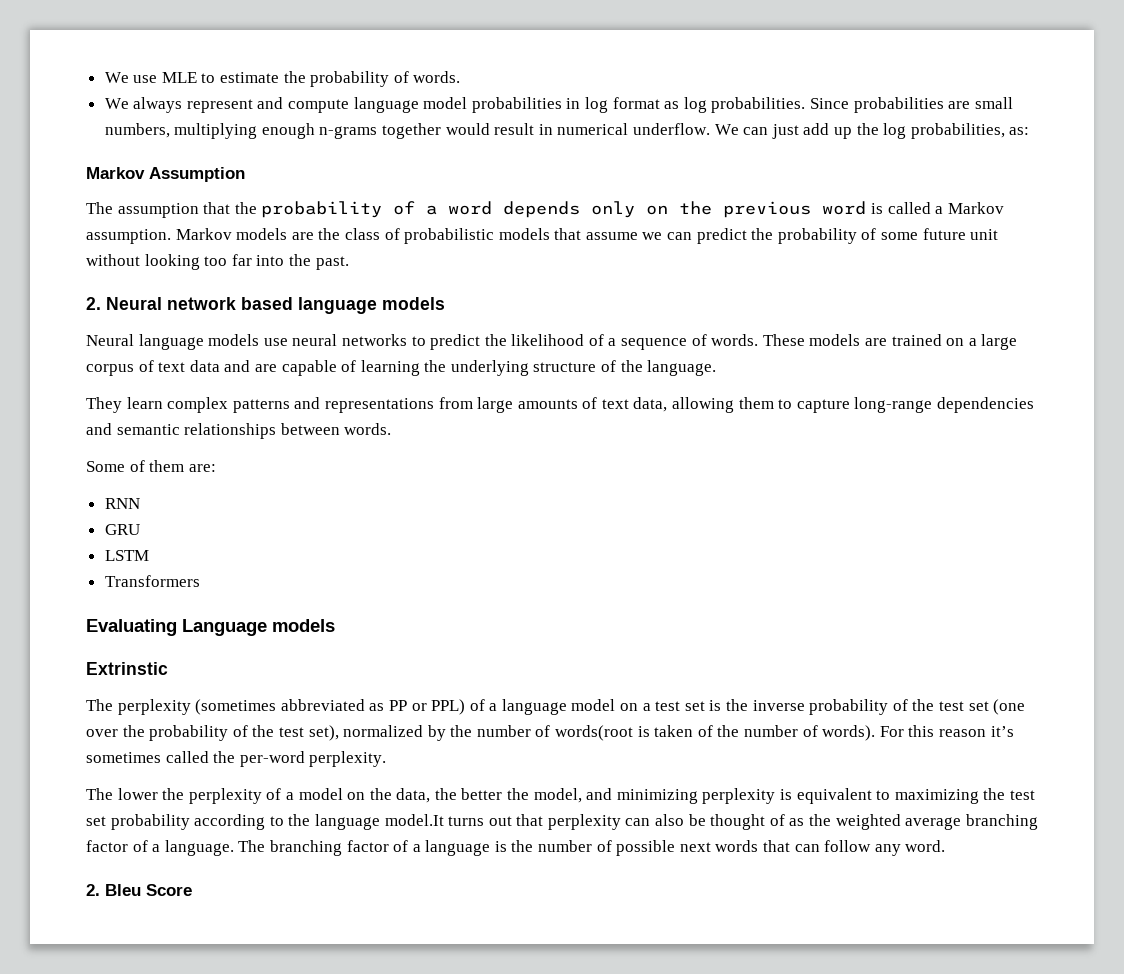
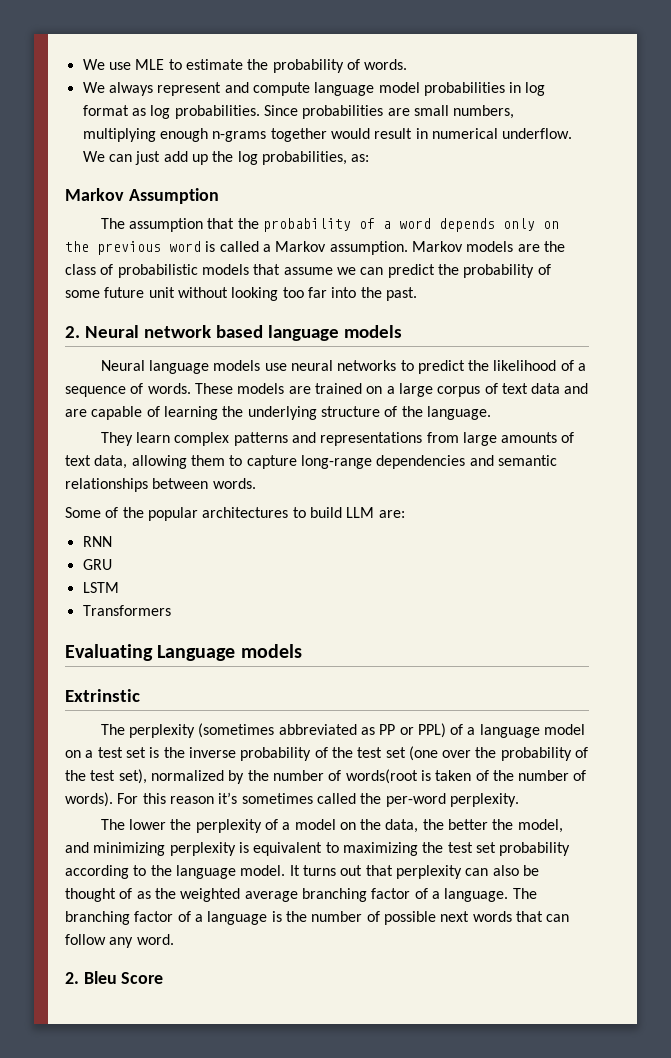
[149,460,185,472] them -> [122,507,375,521] the popular architectures to build LLM
[384,814,444,826] model.It -> [240,865,300,876] model. It

